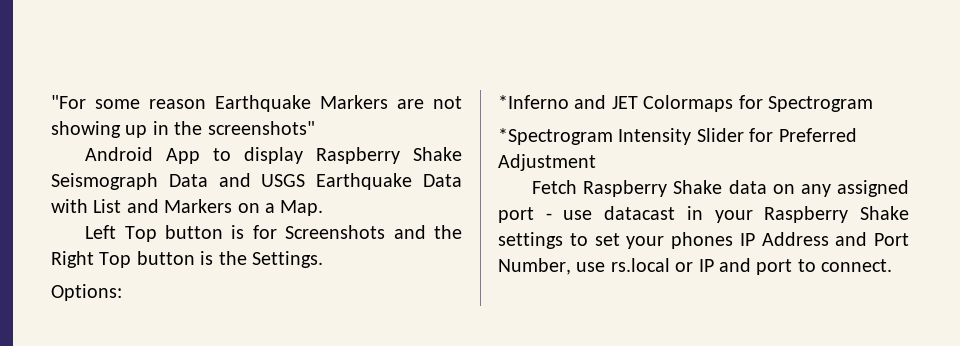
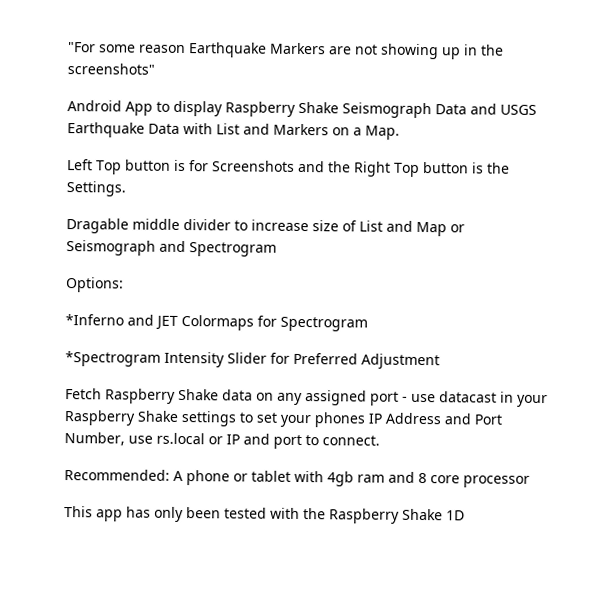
(323, 259) none -> [66,218,465,237] [66,240,277,257] // Dragable middle divider to increase size of List and Map or Seismograph and Spectrogram
(893, 265) none -> [64,469,530,488] [64,506,465,524] // Recommended: A phone or tablet with 4gb ram and 8 core processor // This app has only been tested with the Raspberry Shake 1D

